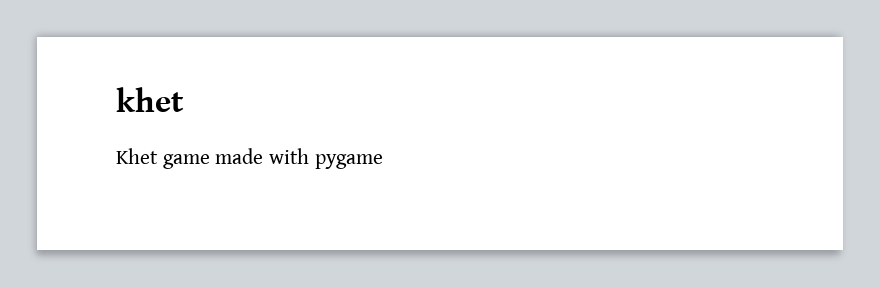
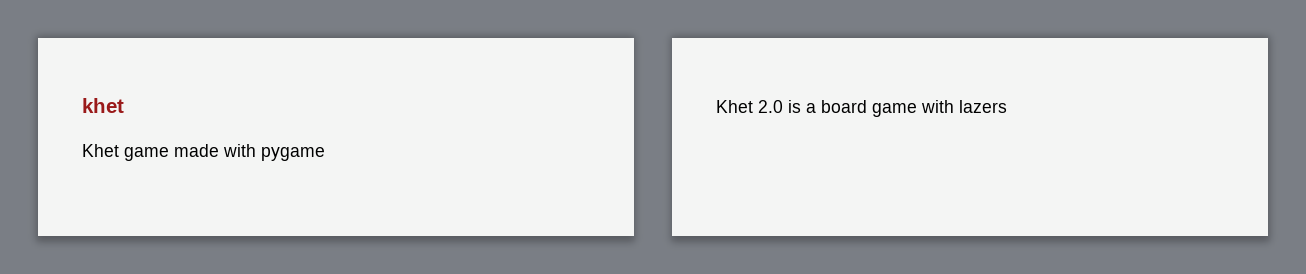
(383, 161) none -> [716,100,1007,117] // Khet 2.0 is a board game with lazers

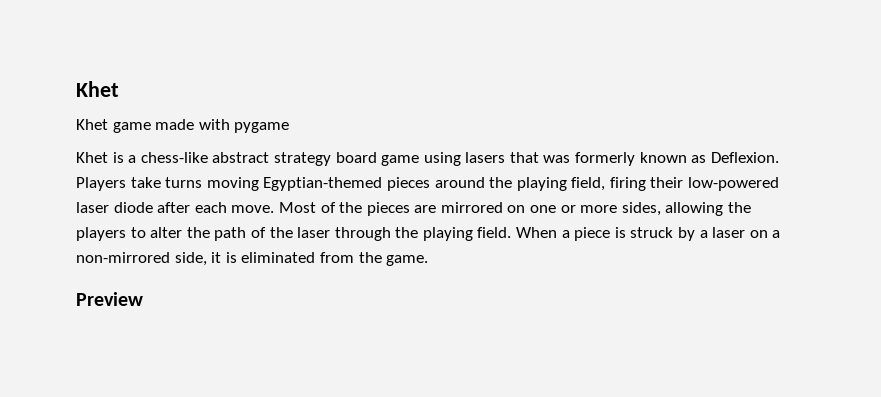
[82,98,124,113] khet -> [76,81,119,97] Khet
[758,100,783,113] 2.0 -> (108, 157) none
[821,100,1007,117] board game with lazers -> [140,152,779,166] [76,177,780,191] [76,202,752,216] [76,227,781,241] [76,252,429,266] [76,292,143,306] chess-like abstract strategy board game using lasers that was formerly known as Deflexion. Players take turns moving Egyptian-themed pieces around the playing field, firing their low-powered laser diode after each move. Most of the pieces are mirrored on one or more sides, allowing the players to alter the path of the laser through the playing field. When a piece is struck by a laser on a non-mirrored side, it is eliminated from the game. // Preview

